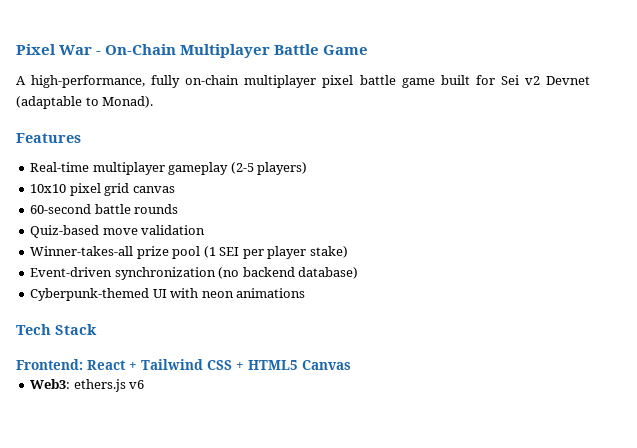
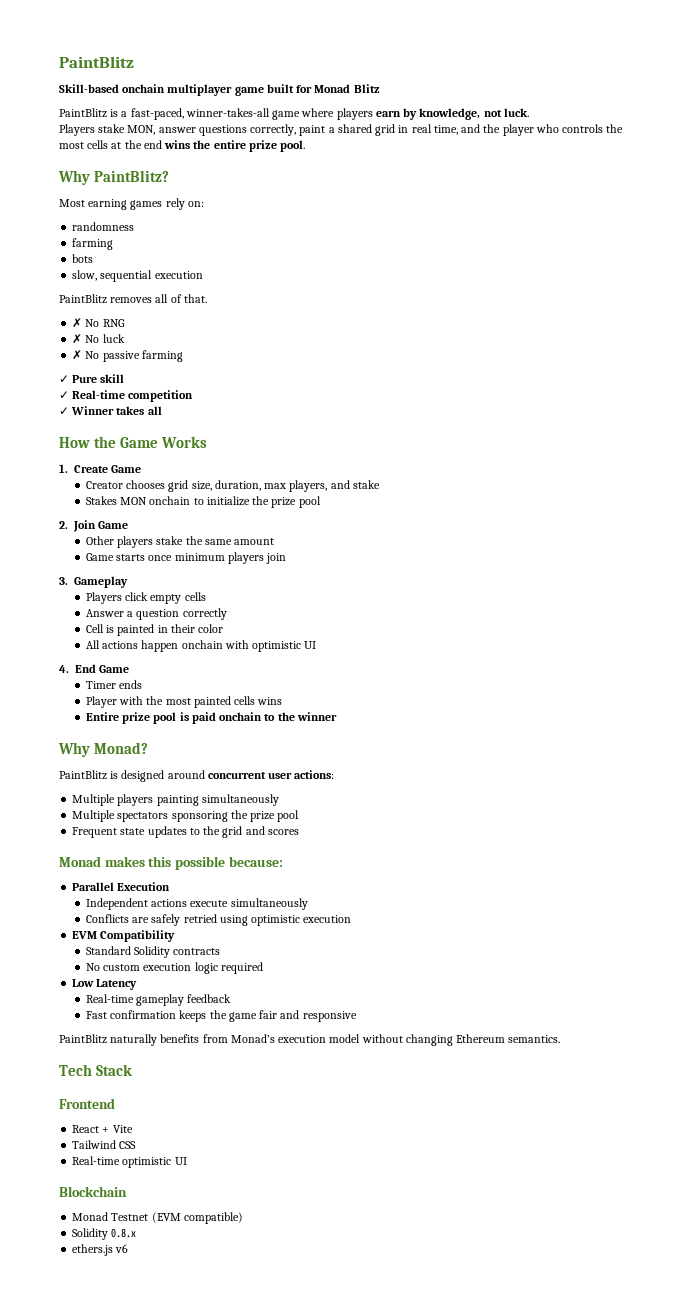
[16,44,369,58] [16,75,590,88] [16,96,154,109] [16,133,81,143] [30,162,308,175] [30,183,175,196] [30,204,179,214] [30,225,206,238] [30,246,348,259] [30,267,359,280] [30,288,306,301] Pixel War - On-Chain Multiplayer Battle Game // A high-performance, fully on-chain multiplayer pixel battle game built for Sei v2 Devnet (adaptable to Monad). // Features // Real-time multiplayer gameplay (2-5 players) // 10x10 pixel grid canvas // 60-second battle rounds // Quiz-based move validation // Winner-takes-all prize pool (1 SEI per player stake) // Event-driven synchronization (no backend database) // Cyberpunk-themed UI with neon animations -> [59,56,134,68] [59,84,380,96] [59,108,529,120] [59,124,624,136] [59,140,306,152] [58,170,170,185] [59,198,204,210] [72,222,135,231] [72,238,114,250] [72,254,94,263] [72,270,203,282] [59,294,207,304] [72,318,125,328] [72,334,125,344] [72,350,183,362] [59,374,125,383] [59,390,194,402] [59,406,162,415] [59,436,208,448] [59,464,142,473] [85,480,380,492] [85,496,321,508] [59,520,129,532] [85,536,275,548] [85,552,287,564] [59,576,128,588] [85,592,206,604] [85,608,227,620] [85,624,224,636] [85,640,317,652] [59,664,130,673] [85,680,143,689] [85,696,283,708] [85,712,337,724] [58,742,149,757] [59,770,335,782] [72,794,279,806] [72,810,300,822] [72,826,299,838] [59,856,283,870] [72,882,171,891] [85,898,308,910] [85,914,352,926] [72,930,176,942] [85,946,221,958] [85,962,263,974] [72,979,138,990] [85,994,232,1006] [85,1010,357,1022] [59,1034,561,1046] PaintBlitz // Skill-based onchain multiplayer game built for Monad Blitz // PaintBlitz is a fast-paced, winner-takes-all game where players earn by knowledge, not luck. // Players stake MON, answer questions correctly, paint a shared grid in real time, and the player who controls the most cells at the end wins the entire prize pool. // Why PaintBlitz? // Most earning games rely on: // randomness // farming // bots // slow, sequential execution // PaintBlitz removes all of that. // ✗ No RNG // ✗ No luck // ✗ No passive farming // ✓ Pure skill // ✓ Real-time competition // ✓ Winner takes all // How the Game Works // 1. Create Game // Creator chooses grid size, duration, max players, and stake // Stakes MON onchain to initialize the prize pool // 2. Join Game // Other players stake the same amount // Game starts once minimum players join // 3. Gameplay // Players click empty cells // Answer a question correctly // Cell is painted in their color // All actions happen onchain with optimistic UI // 4. End Game // Timer ends // Player with the most painted cells wins // Entire prize pool is paid onchain to the winner // Why Monad? // PaintBlitz is designed around concurrent user actions: // Multiple players painting simultaneously // Multiple spectators sponsoring the prize pool // Frequent state updates to the grid and scores // Monad makes this possible because: // Parallel Execution // Independent actions execute simultaneously // Conflicts are safely retried using optimistic execution // EVM Compatibility // Standard Solidity contracts // No custom execution logic required // Low Latency // Real-time gameplay feedback // Fast confirmation keeps the game fair and responsive // PaintBlitz naturally benefits from Monad’s execution model without changing Ethereum semantics.
[16,359,83,370] Frontend: -> [59,1098,115,1109] Frontend //
(137, 366) none -> [112,1125,133,1133] Vite //
[236,360,351,370] [30,379,71,389] + HTML5 Canvas // Web3: -> [72,1156,187,1168] [59,1186,127,1197] [72,1212,243,1224] [72,1228,137,1240] // Real-time optimistic UI // Blockchain // Monad Testnet (EVM compatible) // Solidity 0.8.x //

